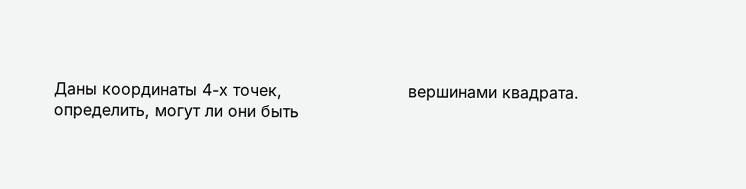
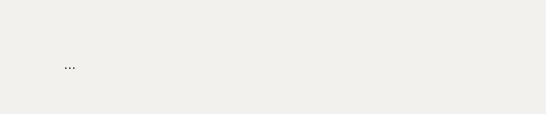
[53,82,283,100] [53,105,299,121] [407,88,580,103] Даны координаты 4-х точек, определить, могут ли они быть вершинами квадрата. -> [64,67,76,69] ...

